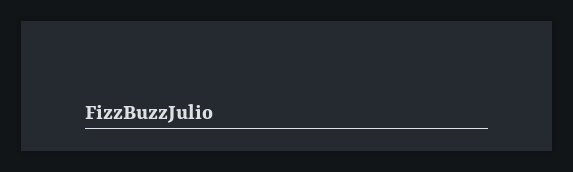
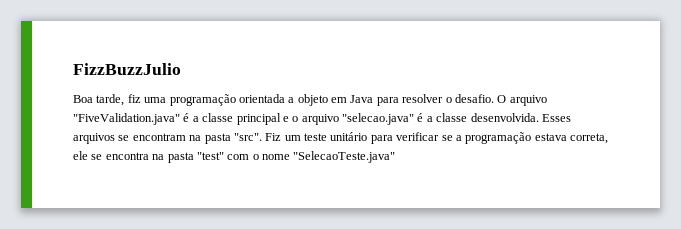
(213, 113) none -> [73,94,547,106] [73,113,571,125] [73,132,608,144] [73,151,396,163] // Boa tarde, fiz uma programação orientada a objeto em Java para resolver o desafio. O arquivo "FiveValidation.java" é a classe principal e o arquivo "selecao.java" é a classe desenvolvida. Esses arquivos se encontram na pasta "src". Fiz um teste unitário para verificar se a programação estava correta, ele se encontra na pasta "test" com o nome "SelecaoTeste.java"

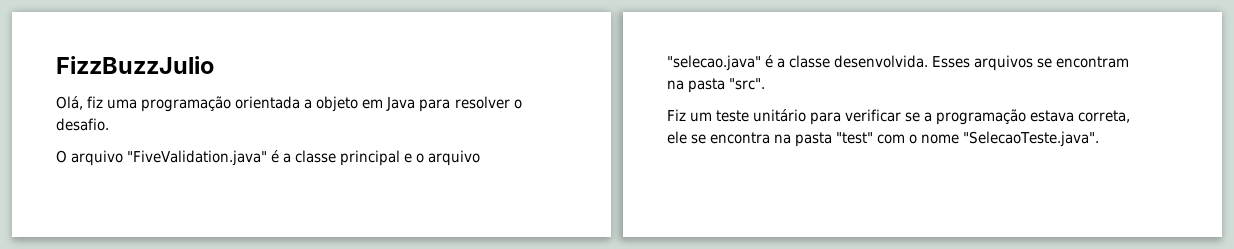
[73,94,125,106] Boa tarde, -> [56,96,83,110] Olá,
(494, 98) none -> (109, 124) //
(262, 137) none -> (766, 84) //
[293,151,396,163] "SelecaoTeste.java" -> [963,131,1100,147] "SelecaoTeste.java".

